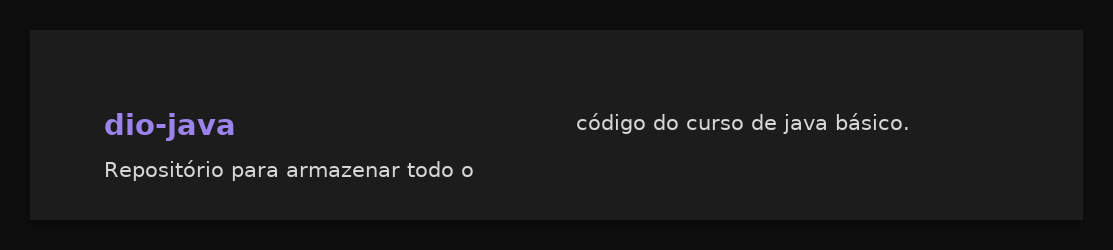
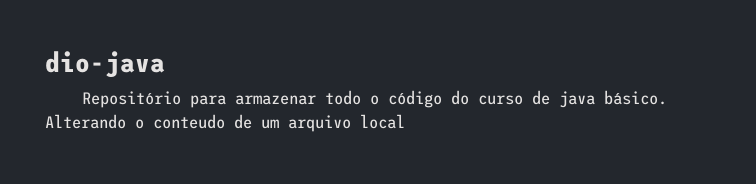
(910, 121) none -> [45,114,405,132] Alterando o conteudo de um arquivo local

